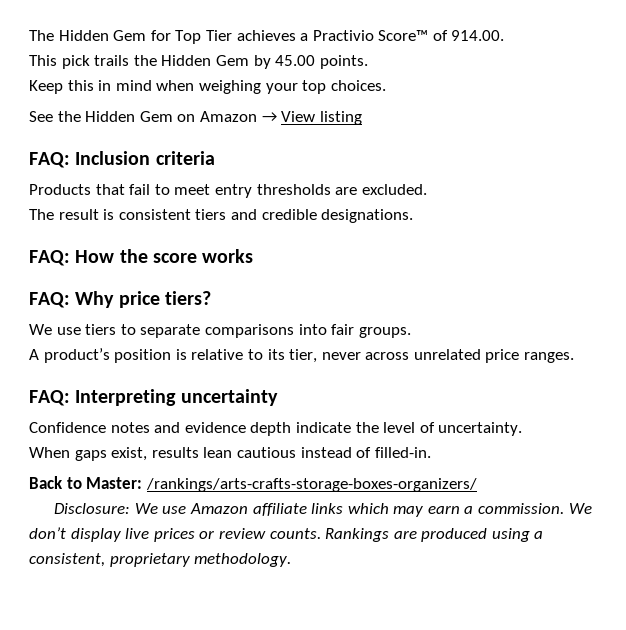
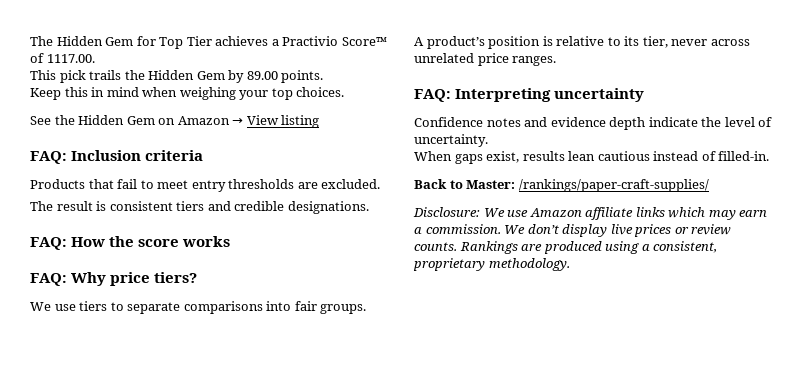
[451,30,505,41] 914.00. -> [46,54,95,63] 1117.00.
[275,55,316,66] 45.00 -> [246,71,278,80] 89.00
[145,478,477,492] /rankings/arts-crafts-storage-boxes-organizers/ -> [518,179,709,192] /rankings/paper-craft-supplies/

